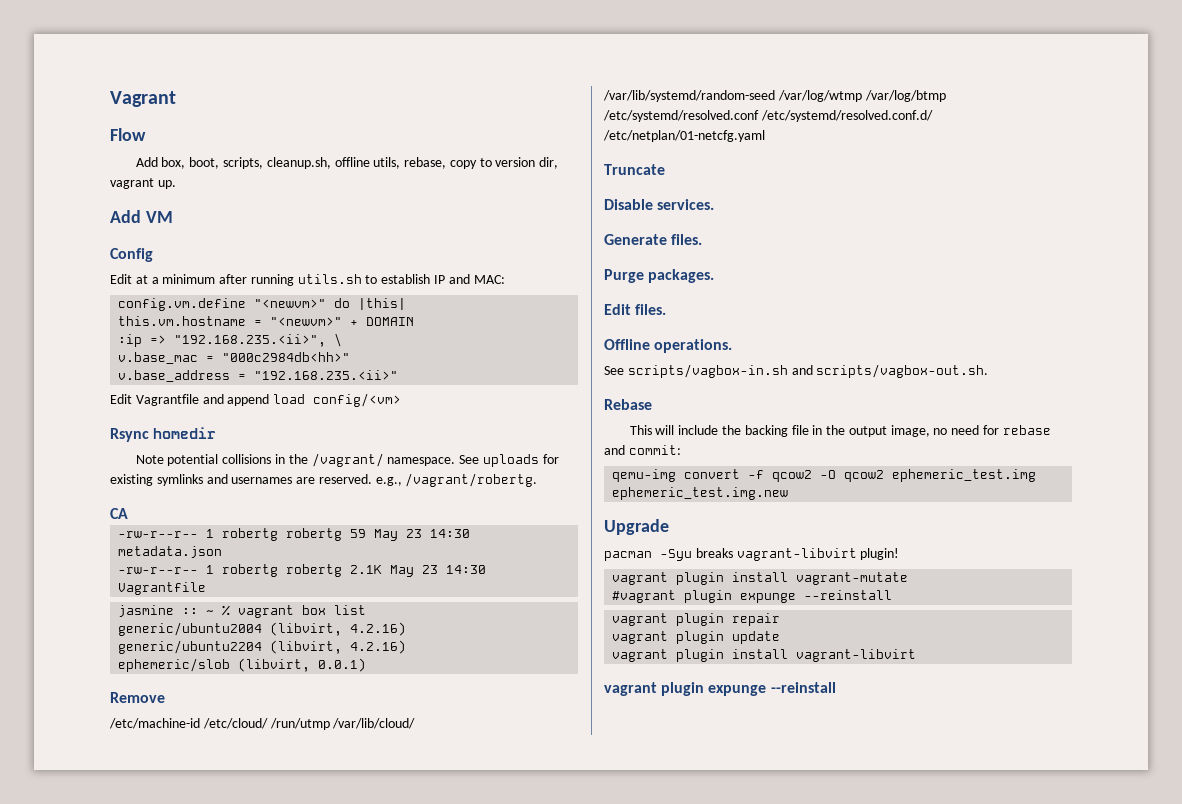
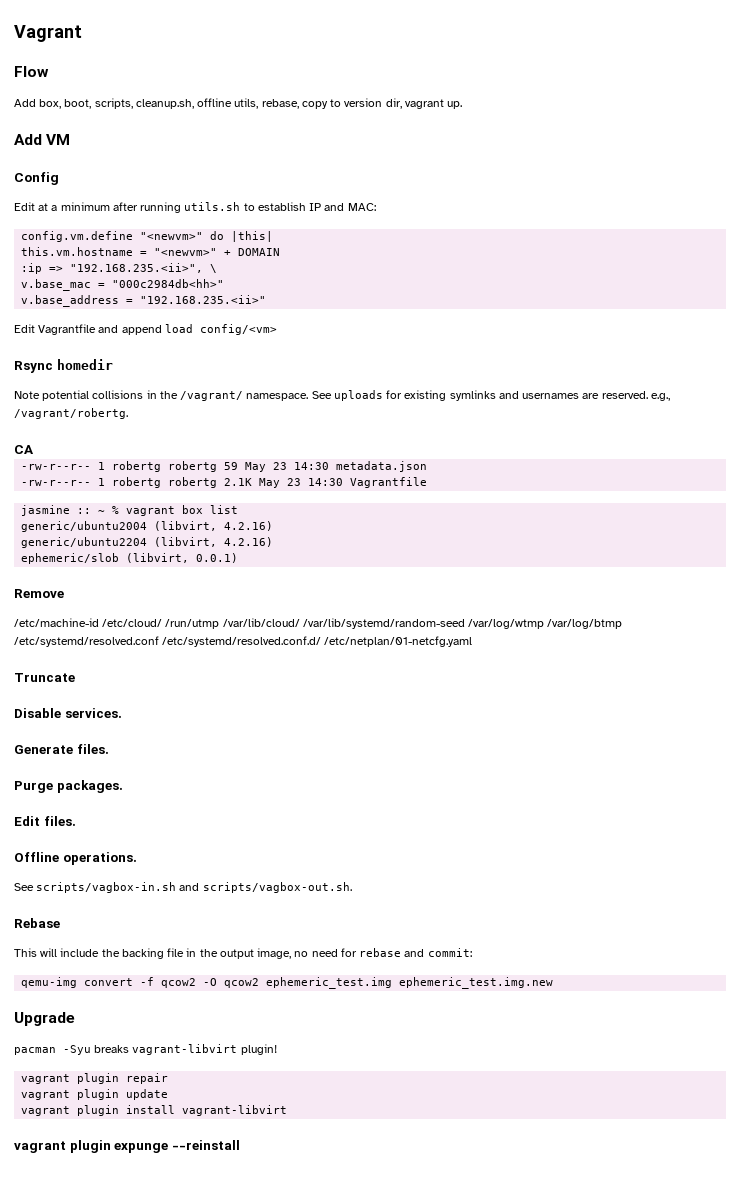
[612,572,909,585] [612,590,893,603] // vagrant plugin install vagrant-mutate // #vagrant plugin expunge --reinstall -> (277, 1049) none

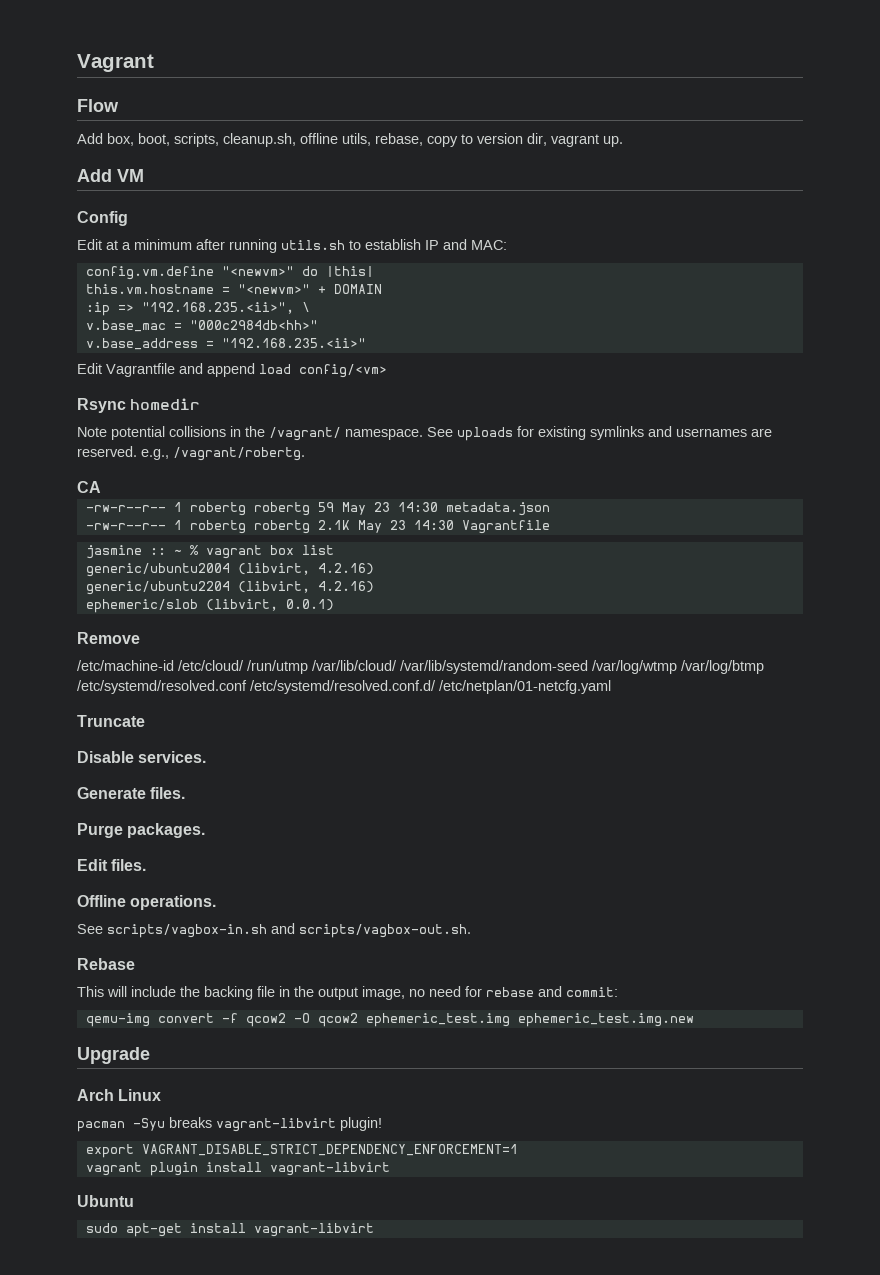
(75, 1019) none -> [77,1089,162,1101] // Arch Linux
[21,1073,169,1084] [21,1089,169,1100] vagrant plugin repair // vagrant plugin update -> [85,1144,518,1158] export VAGRANT_DISABLE_STRICT_DEPENDENCY_ENFORCEMENT=1
[14,1140,240,1153] vagrant plugin expunge --reinstall -> [77,1195,134,1207] [85,1223,374,1237] Ubuntu // sudo apt-get install vagrant-libvirt

